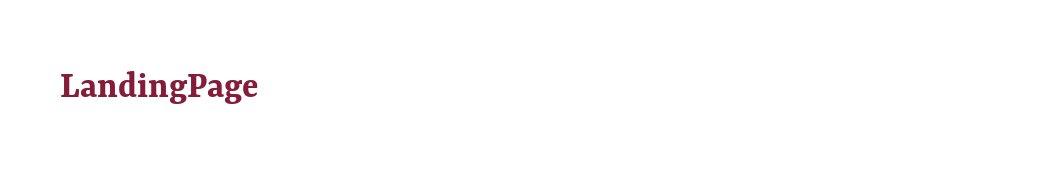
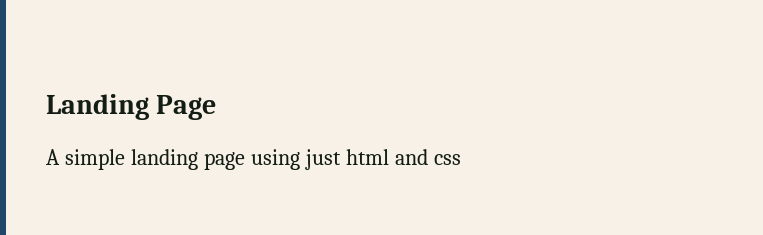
[60,71,258,104] LandingPage -> [46,94,217,120] [46,149,461,170] Landing Page // A simple landing page using just html and css

